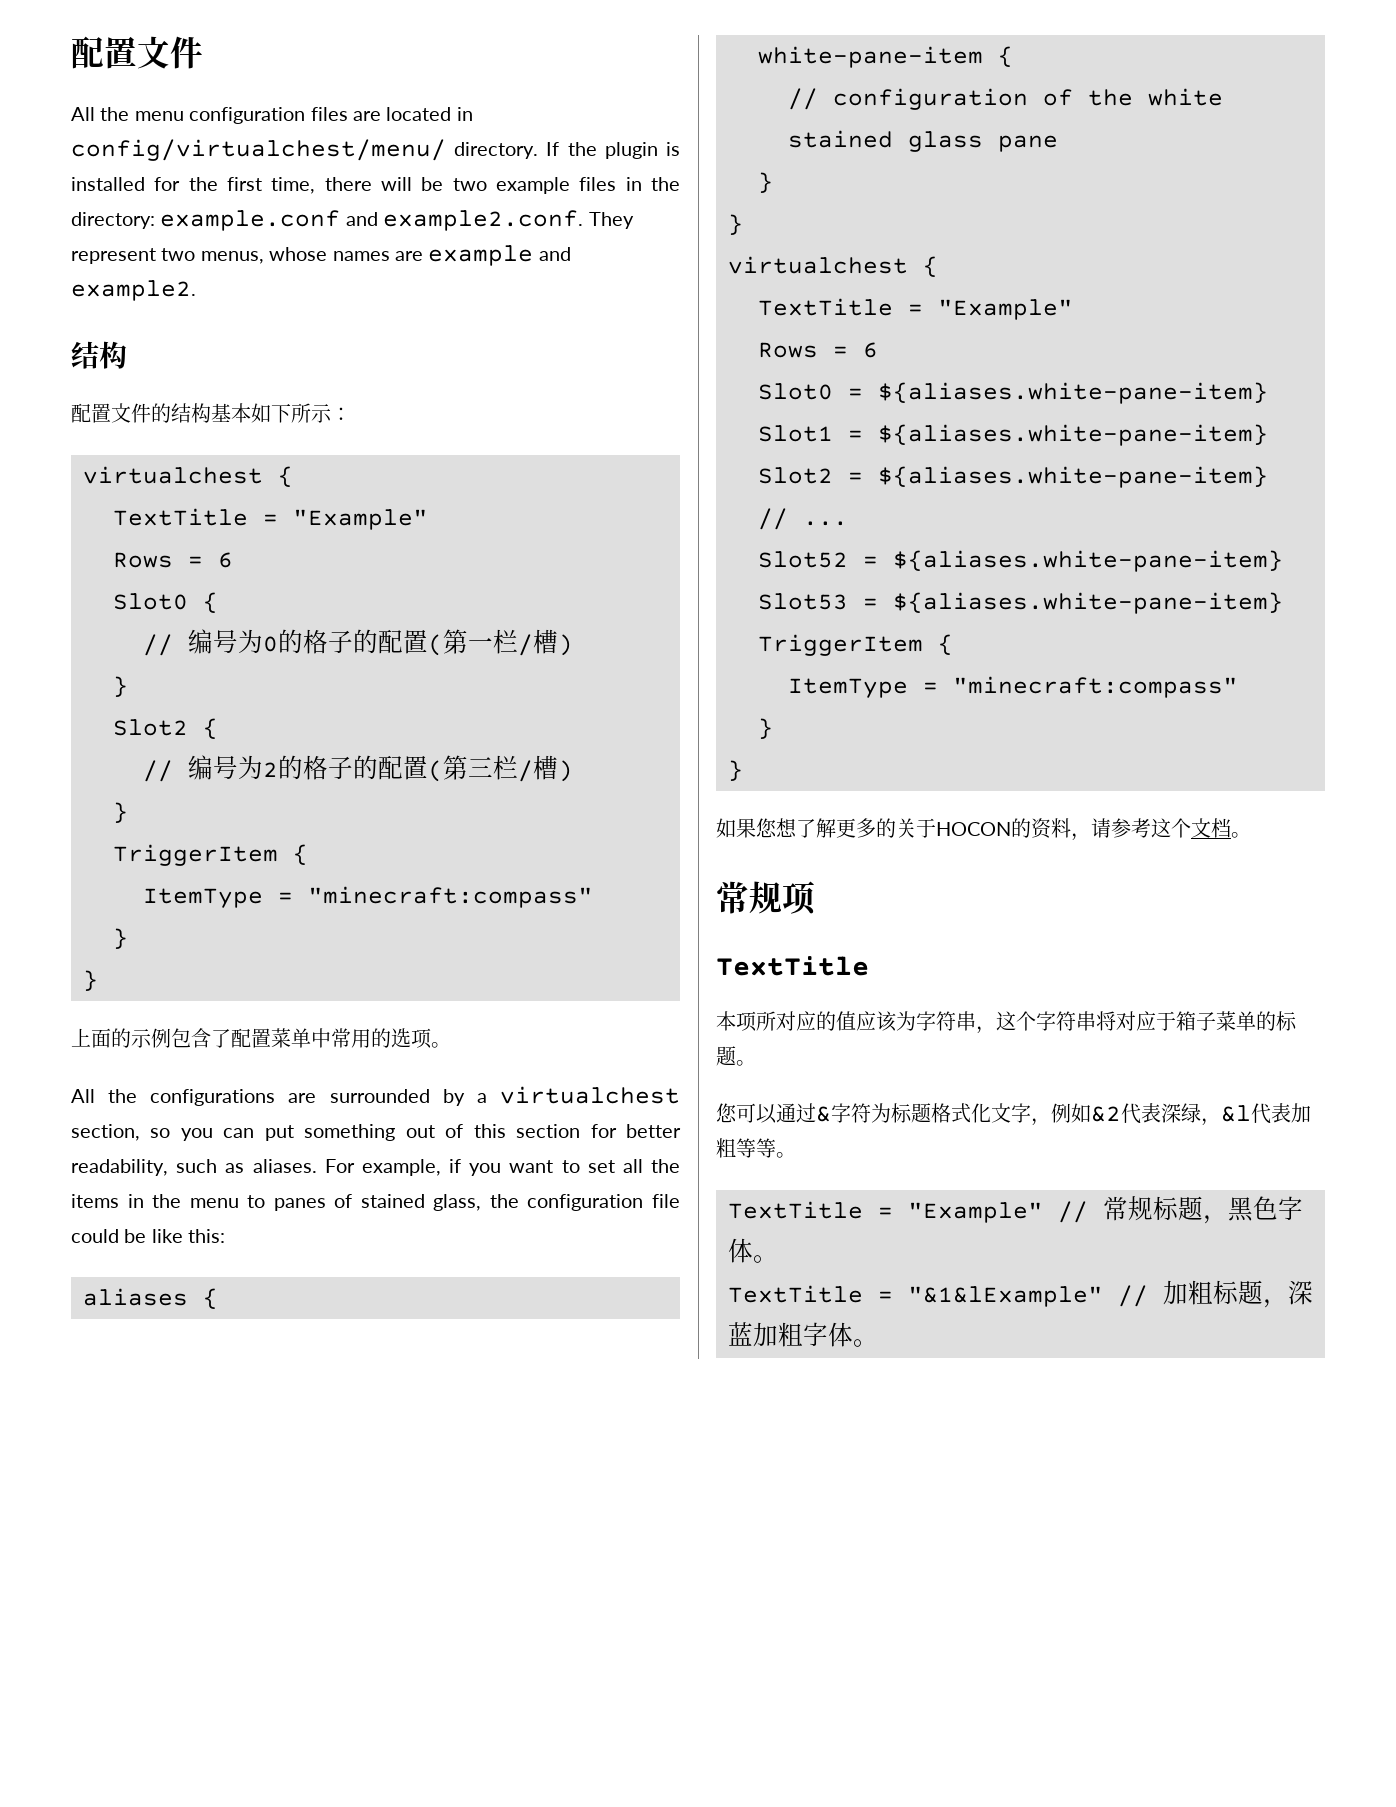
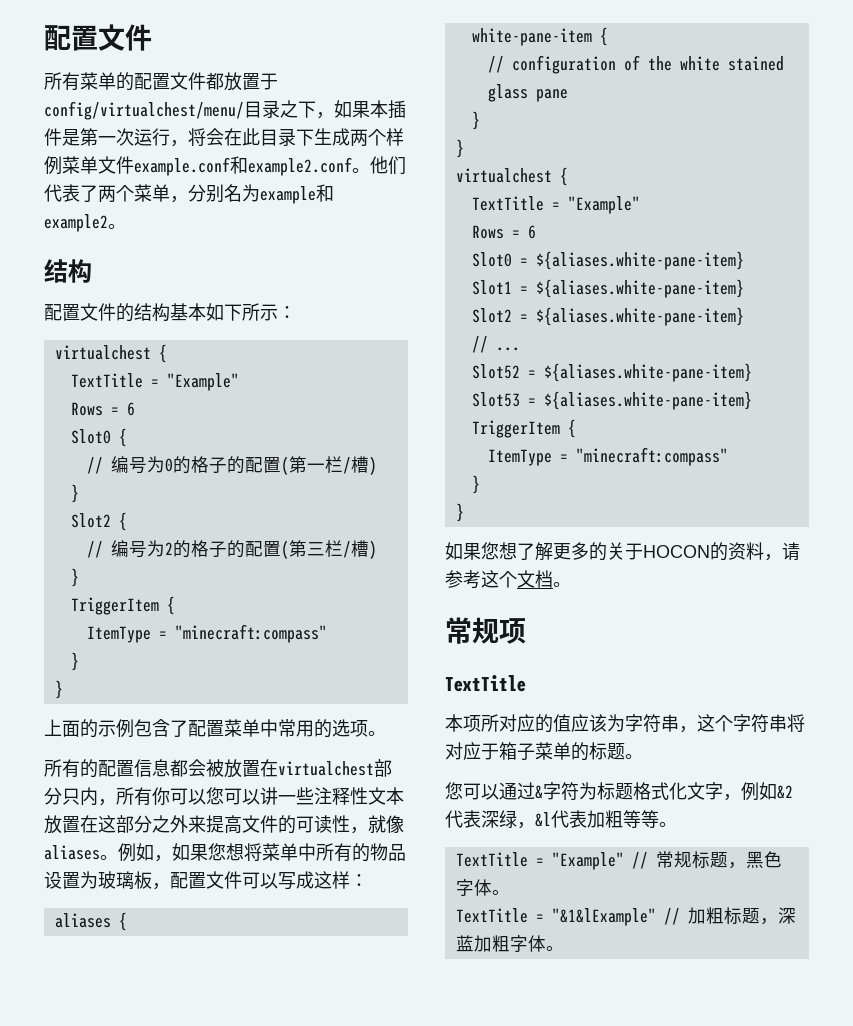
[71,107,473,124] [71,139,680,161] [71,177,680,194] [71,210,634,231] [71,245,571,266] [71,280,196,301] All the menu configuration files are located in config/virtualchest/menu/ directory. If the plugin is installed for the first time, there will be two example files in the directory: example.conf and example2.conf. They represent two menus, whose names are example and example2. -> [44,72,278,91] [44,100,406,120] [44,128,404,147] [44,156,406,176] [44,184,334,204] [44,214,126,232] 所有菜单的配置文件都放置于config/virtualchest/menu/目录之下，如果本插件是第一次运行，将会在此目录下生成两个样例菜单文件example.conf和example2.conf。他们代表了两个菜单，分别名为example和example2。
[71,1086,680,1106] [71,1124,681,1141] [71,1159,681,1176] [71,1194,680,1211] [71,1229,226,1243] All the configurations are surrounded by a virtualchest section, so you can put something out of this section for better readability, such as aliases. For example, if you want to set all the items in the menu to panes of stained glass, the configuration file could be like this: -> [44,759,392,778] [44,787,404,806] [44,815,404,834] [44,843,406,862] [44,871,368,890] 所有的配置信息都会被放置在virtualchest部分只内，所有你可以您可以讲一些注释性文本放置在这部分之外来提高文件的可读性，就像aliases。例如，如果您想将菜单中所有的物品设置为玻璃板，配置文件可以写成这样：

